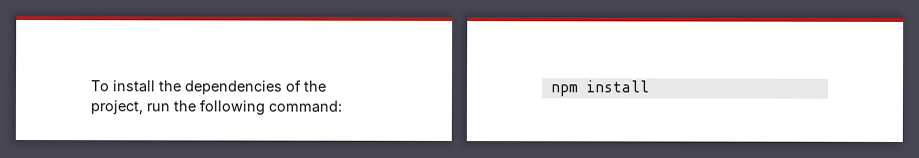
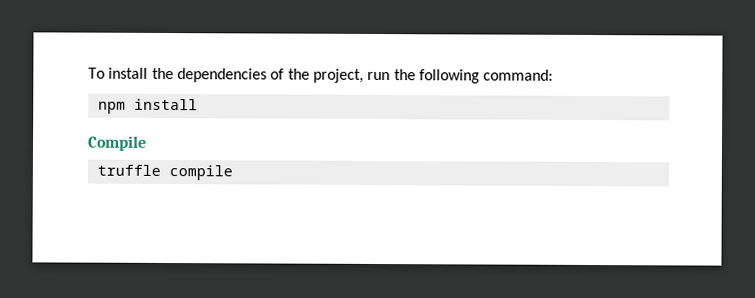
(649, 86) none -> [87,135,147,151] [96,164,233,181] // Compile // truffle compile

